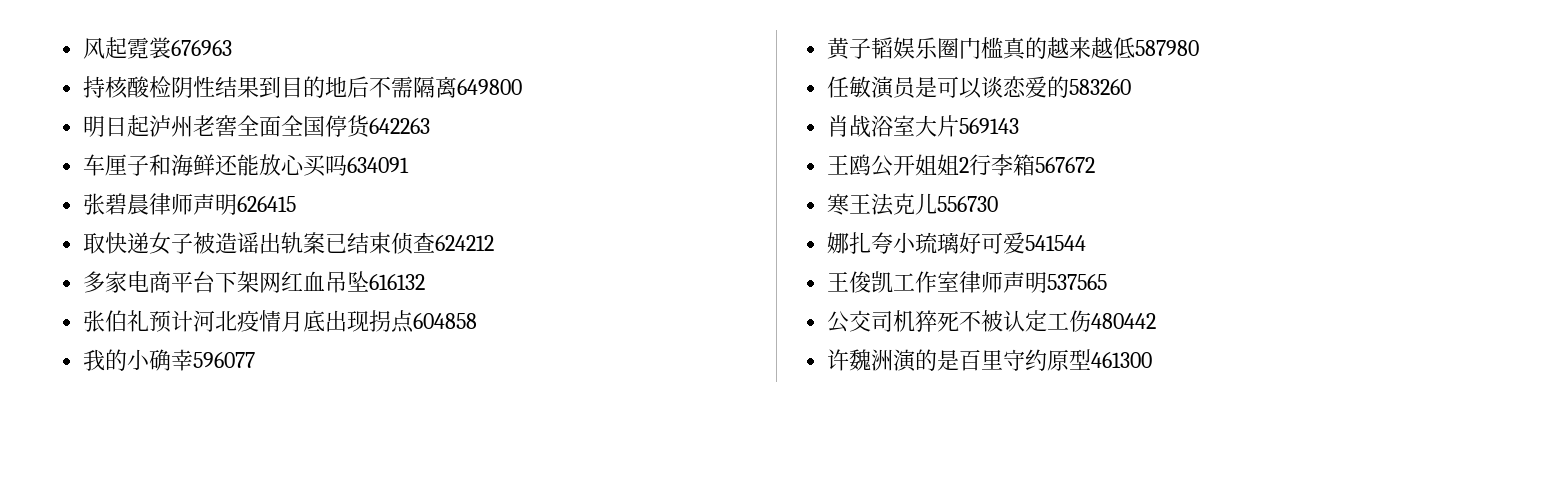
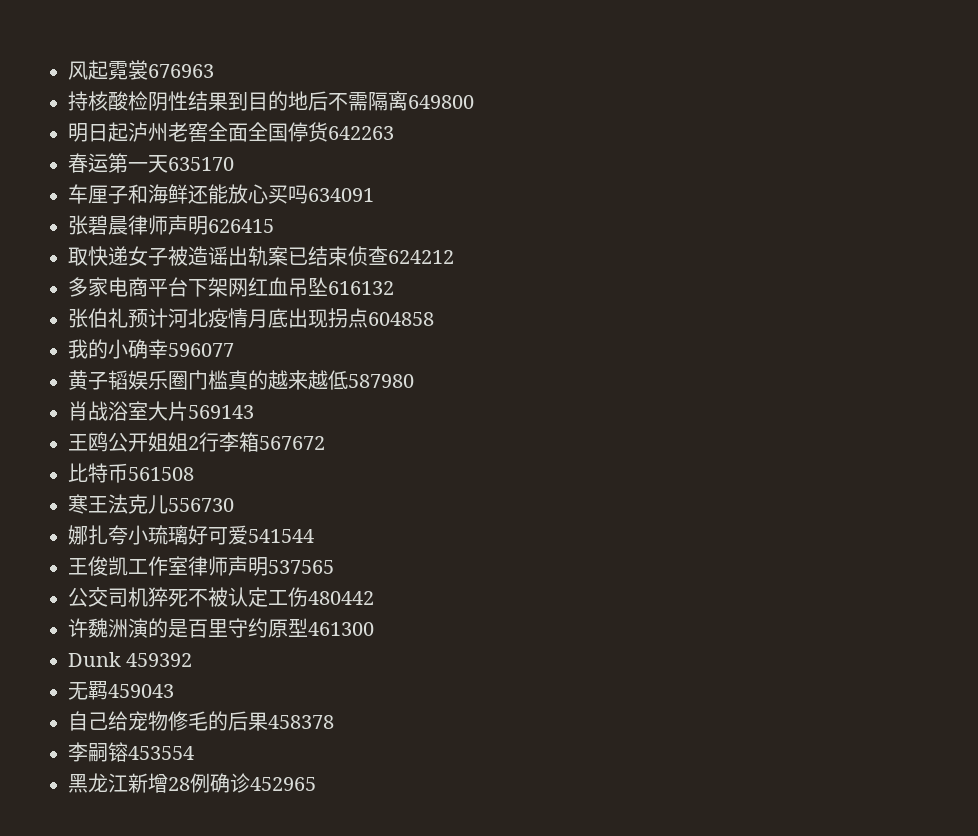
(431, 126) none -> [68,153,234,173] // 春运第一天635170
[827,76,1132,99] // 任敏演员是可以谈恋爱的583260 -> (414, 381) none
(1096, 165) none -> [68,463,194,483] // 比特币561508
(1153, 360) none -> [68,652,193,667] [68,681,174,700] [68,711,334,731] [68,742,194,762] [68,773,316,793] // Dunk 459392 // 无羁459043 // 自己给宠物修毛的后果458378 // 李嗣镕453554 // 黑龙江新增28例确诊452965

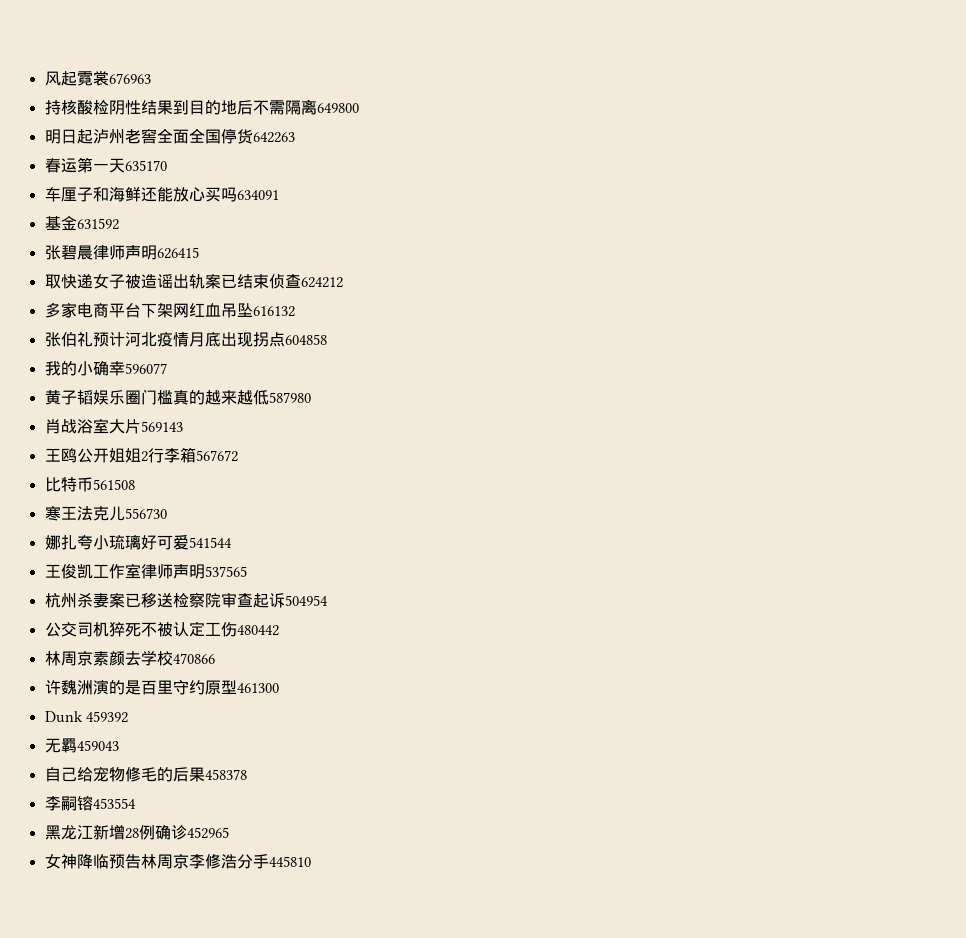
(374, 195) none -> [44,216,119,231] // 基金631592
(334, 567) none -> [44,592,328,608] // 杭州杀妻案已移送检察院审查起诉504954
(374, 598) none -> [44,650,215,666] // 林周京素颜去学校470866
(316, 784) none -> [44,853,311,869] // 女神降临预告林周京李修浩分手445810

